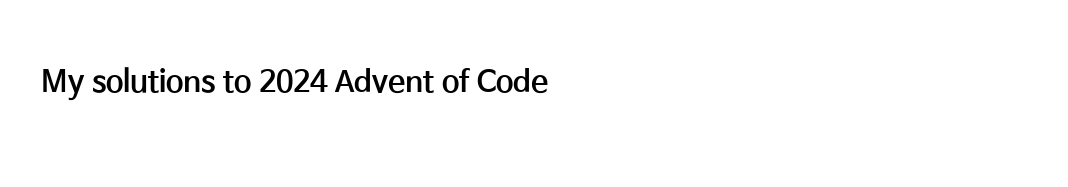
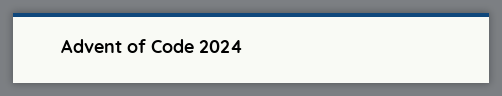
[41,67,328,101] My solutions to 2024 -> (61, 46) none
(548, 81) none -> [199,40,243,53] 2024

